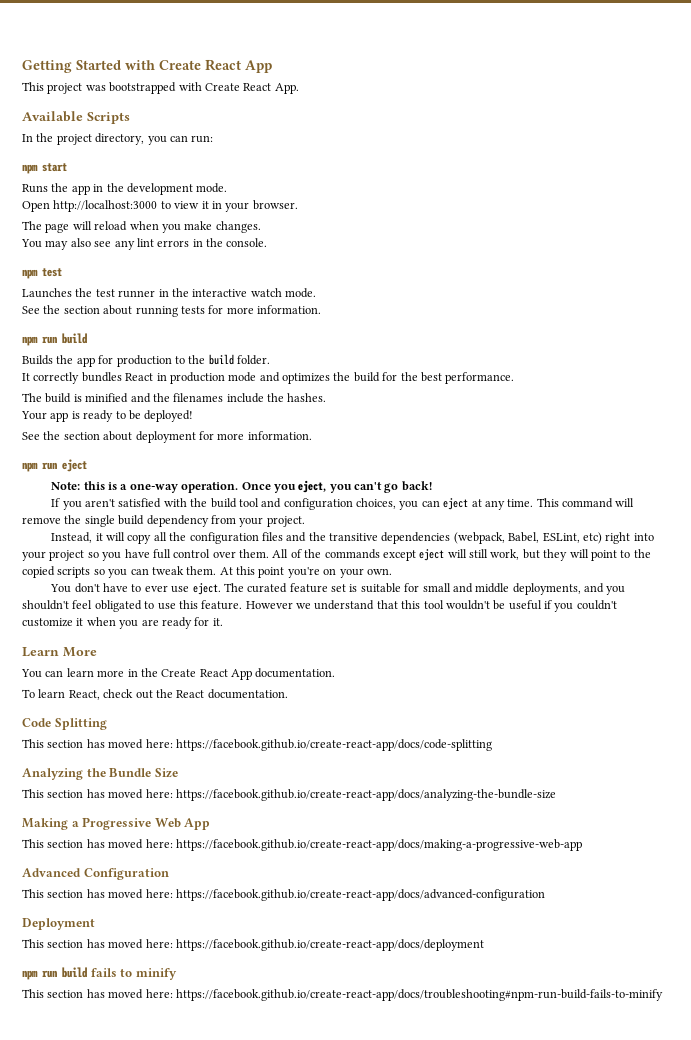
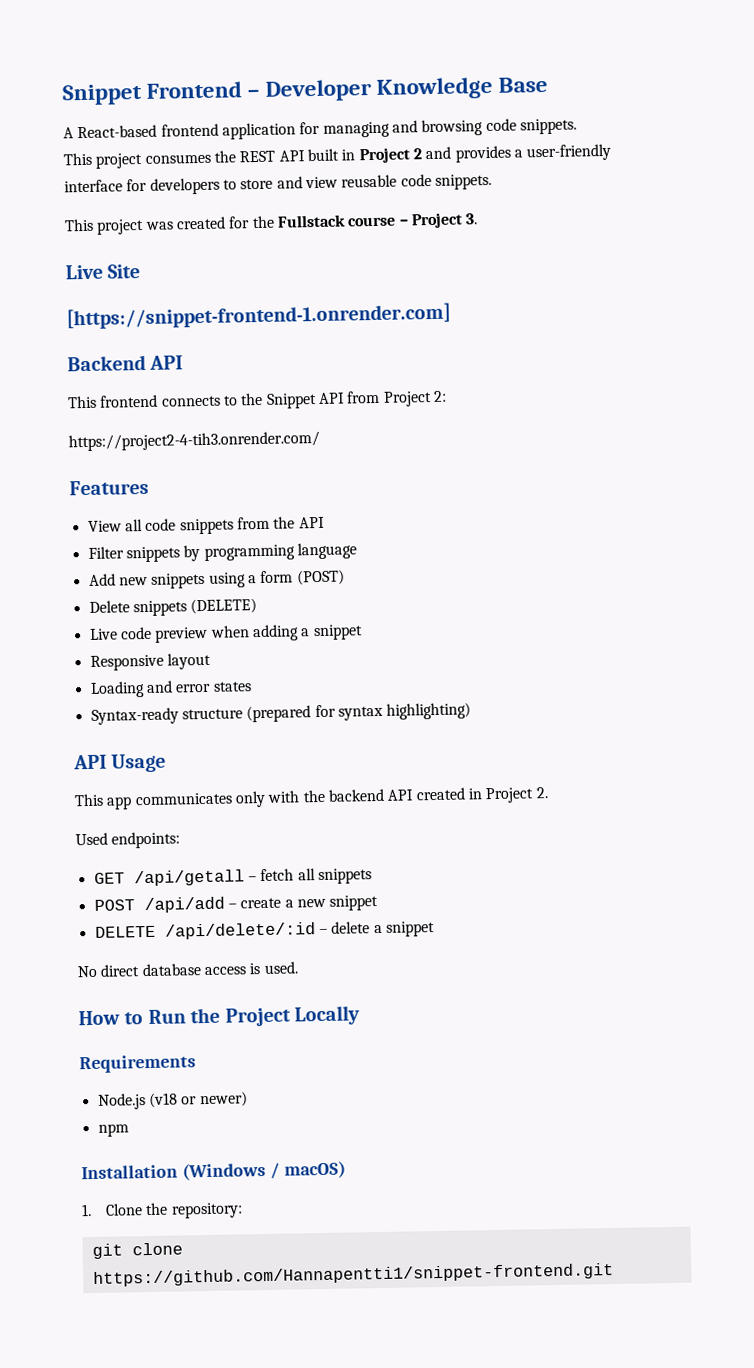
[22,59,272,73] [22,82,299,94] [22,111,130,124] [22,133,214,145] [22,163,67,174] [22,183,228,195] [22,200,298,212] [22,221,261,233] [21,238,268,250] [22,268,62,279] [22,288,316,298] [22,305,321,317] [22,333,87,346] [22,354,270,367] [22,372,515,384] [22,393,327,403] [21,410,194,422] [22,431,312,443] [22,459,87,472] [51,480,432,493] [51,498,635,510] [22,515,305,527] [51,532,654,544] [22,549,651,561] [22,566,392,578] [50,583,626,595] [22,600,617,612] [22,617,223,629] [22,647,97,657] [21,668,336,680] [22,689,288,700] [22,718,107,730] [22,739,492,751] [22,768,178,780] [22,789,556,801] [22,817,211,830] [22,839,582,851] [22,868,169,880] [22,889,545,901] [22,918,95,930] [22,939,484,951] [22,967,177,980] [22,989,663,1001] Getting Started with Create React App // This project was bootstrapped with Create React App. // Available Scripts // In the project directory, you can run: // npm start // Runs the app in the development mode. // Open http://localhost:3000 to view it in your browser. // The page will reload when you make changes. // You may also see any lint errors in the console. // npm test // Launches the test runner in the interactive watch mode. // See the section about running tests for more information. // npm run build // Builds the app for production to the build folder. // It correctly bundles React in production mode and optimizes the build for the best performance. // The build is minified and the filenames include the hashes. // Your app is ready to be deployed! // See the section about deployment for more information. // npm run eject // Note: this is a one-way operation. Once you eject, you can't go back! // If you aren't satisfied with the build tool and configuration choices, you can eject at any time. This command will remove the single build dependency from your project. // Instead, it will copy all the configuration files and the transitive dependencies (webpack, Babel, ESLint, etc) right into your project so you have full control over them. All of the commands except eject will still work, but they will point to the copied scripts so you can tweak them. At this point you're on your own. // You don't have to ever use eject. The curated feature set is suitable for small and middle deployments, and you shouldn't feel obligated to use this feature. However we understand that this tool wouldn't be useful if you couldn't customize it when you are ready for it. // Learn More // You can learn more in the Create React App documentation. // To learn React, check out the React documentation. // Code Splitting // This section has moved here: https://facebook.github.io/create-react-app/docs/code-splitting // Analyzing the Bundle Size // This section has moved here: https://facebook.github.io/create-react-app/docs/analyzing-the-bundle-size // Making a Progressive Web App // This section has moved here: https://facebook.github.io/create-react-app/docs/making-a-progressive-web-app // Advanced Configuration // This section has moved here: https://facebook.github.io/create-react-app/docs/advanced-configuration // Deployment // This section has moved here: https://facebook.github.io/create-react-app/docs/deployment // npm run build fails to minify // This section has moved here: https://facebook.github.io/create-react-app/docs/troubleshooting#npm-run-build-fails-to-minify -> [62,76,549,106] [63,118,577,140] [63,143,612,169] [64,173,492,195] [64,212,479,235] [65,264,141,280] [66,302,451,330] [67,354,184,372] [67,390,447,409] [68,430,320,452] [69,479,149,496] [87,516,325,535] [87,542,357,563] [88,569,345,589] [88,598,258,617] [89,624,363,643] [89,652,211,671] [89,680,252,698] [90,702,472,725] [73,753,167,773] [74,787,548,810] [75,831,181,849] [93,868,372,887] [93,895,379,914] [94,921,435,940] [77,961,298,978] [78,1005,360,1027] [79,1054,196,1074] [97,1091,248,1110] [97,1123,129,1137] [81,1160,346,1181] [81,1202,243,1219] [91,1242,183,1260] [92,1263,614,1288] Snippet Frontend – Developer Knowledge Base // A React-based frontend application for managing and browsing code snippets. // This project consumes the REST API built in Project 2 and provides a user-friendly interface for developers to store and view reusable code snippets. // This project was created for the Fullstack course – Project 3. // Live Site // [https://snippet-frontend-1.onrender.com] // Backend API // This frontend connects to the Snippet API from Project 2: // https://project2-4-tih3.onrender.com/ // Features // View all code snippets from the API // Filter snippets by programming language // Add new snippets using a form (POST) // Delete snippets (DELETE) // Live code preview when adding a snippet // Responsive layout // Loading and error states // Syntax-ready structure (prepared for syntax highlighting) // API Usage // This app communicates only with the backend API created in Project 2. // Used endpoints: // GET /api/getall – fetch all snippets // POST /api/add – create a new snippet // DELETE /api/delete/:id – delete a snippet // No direct database access is used. // How to Run the Project Locally // Requirements // Node.js (v18 or newer) // npm // Installation (Windows / macOS) // 1. Clone the repository: // git clone https://github.com/Hannapentti1/snippet-frontend.git

